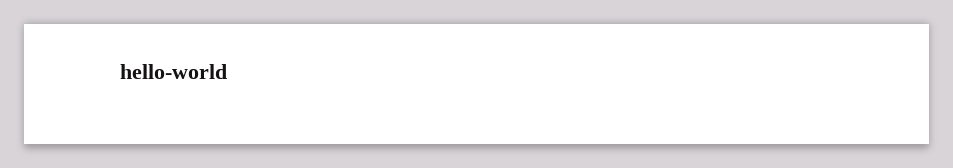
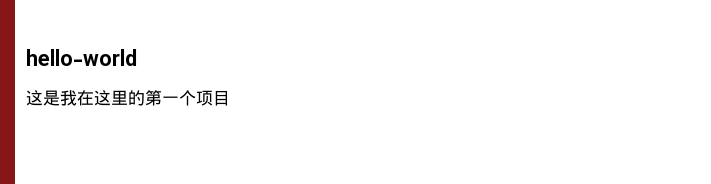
(227, 71) none -> [26,90,230,106] // 这是我在这里的第一个项目

